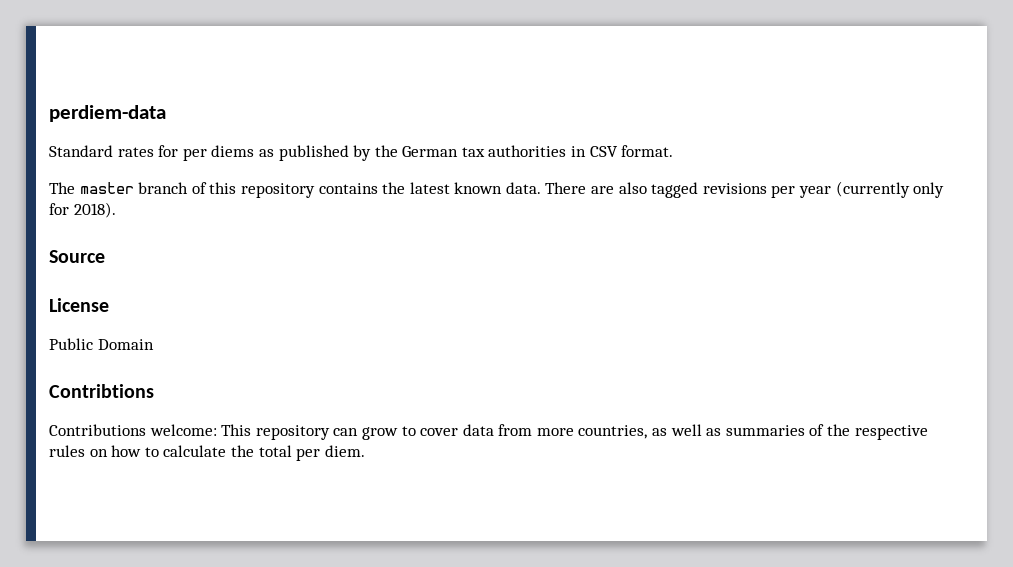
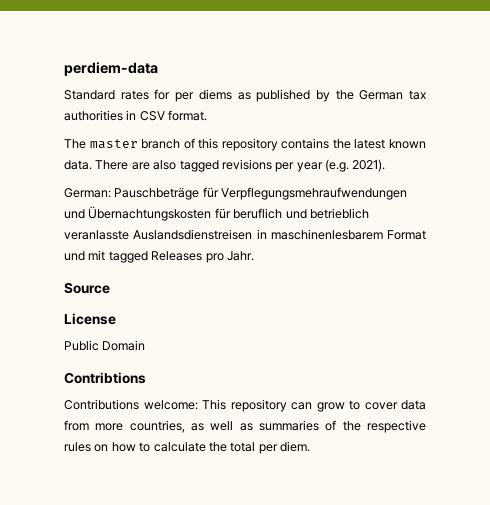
[835,181,945,198] [49,202,116,218] (currently only for 2018). -> [325,159,386,172] [64,187,408,200] [64,206,369,221] [64,229,426,240] [64,250,254,263] (e.g. 2021). // German: Pauschbeträge für Verpflegungsmehraufwendungen und Übernachtungskosten für beruflich und betrieblich veranlasste Auslandsdienstreisen in maschinenlesbarem Format und mit tagged Releases pro Jahr.

